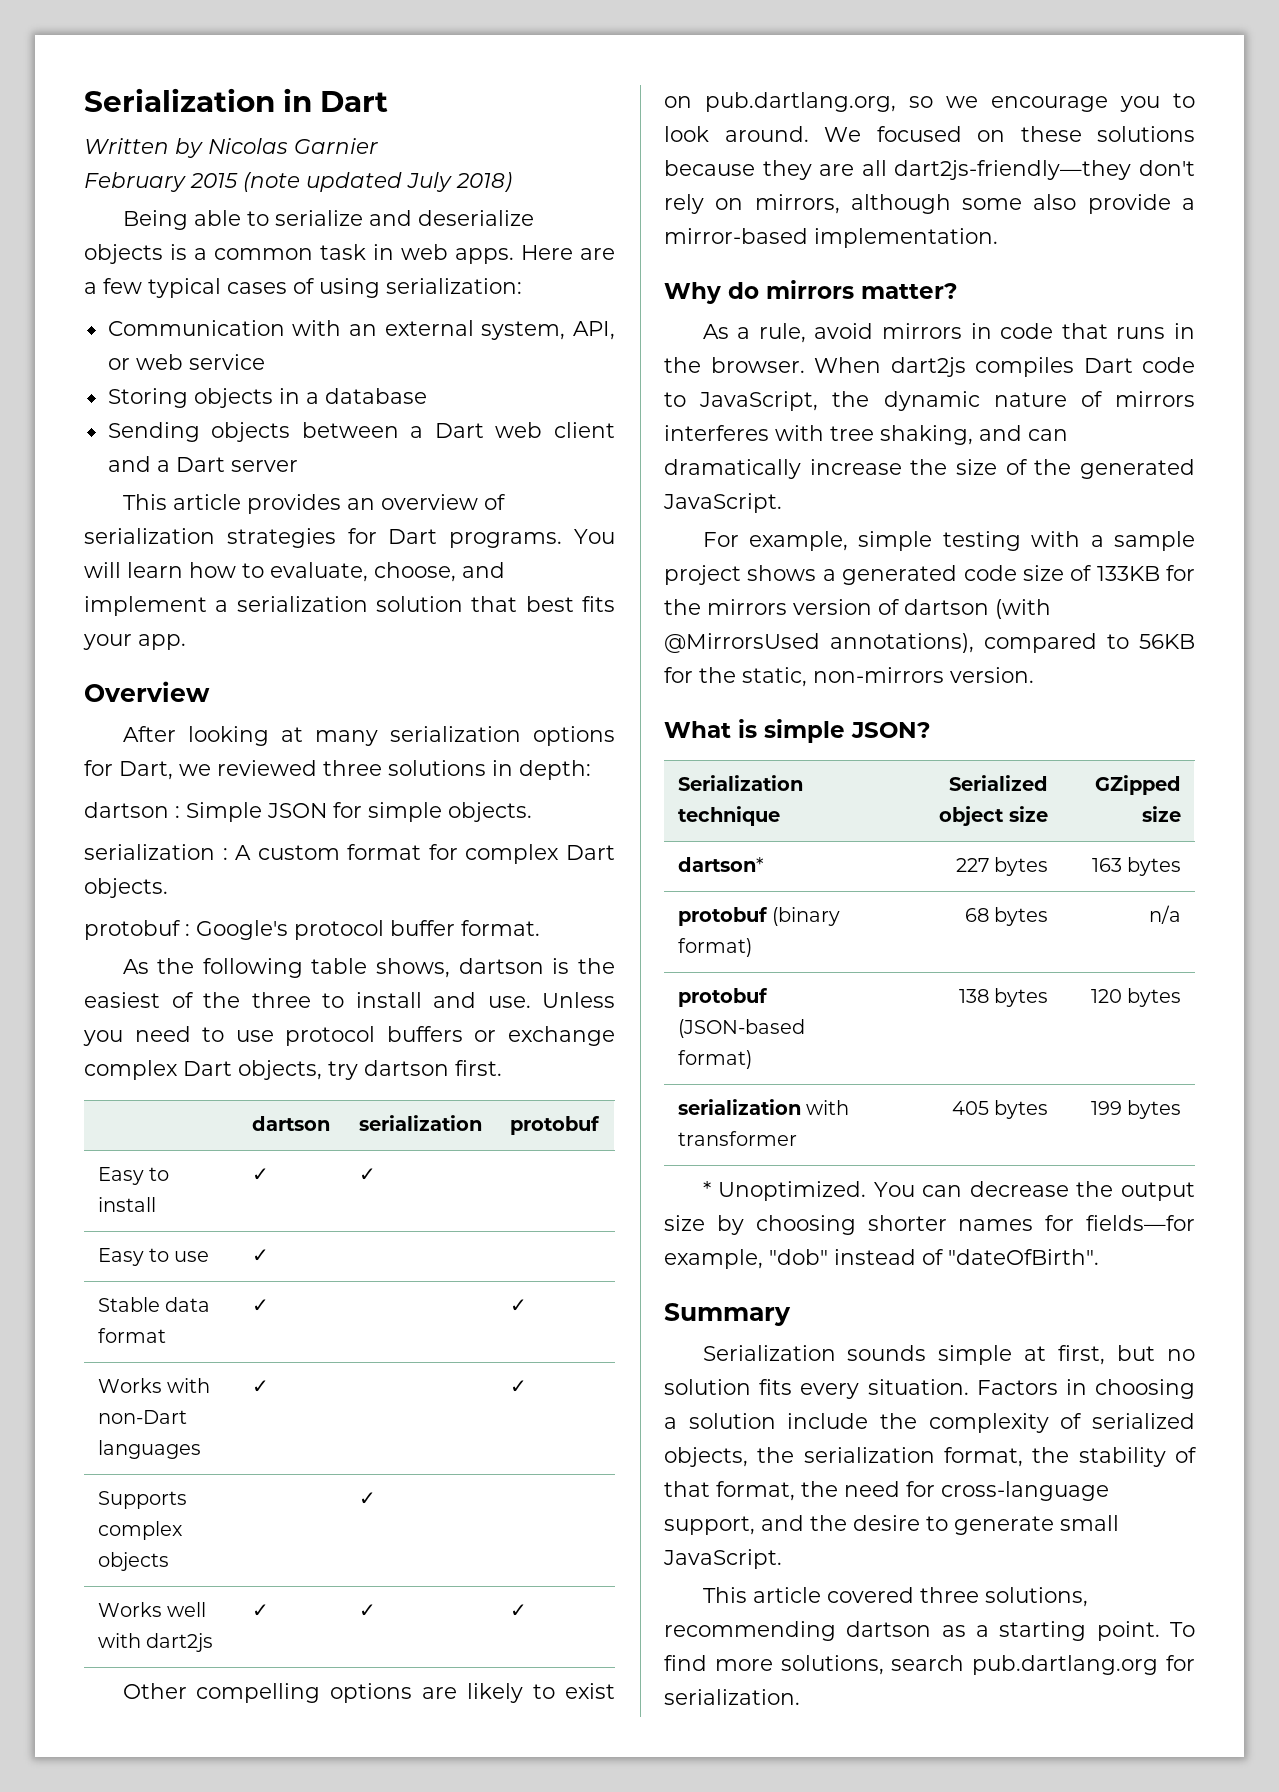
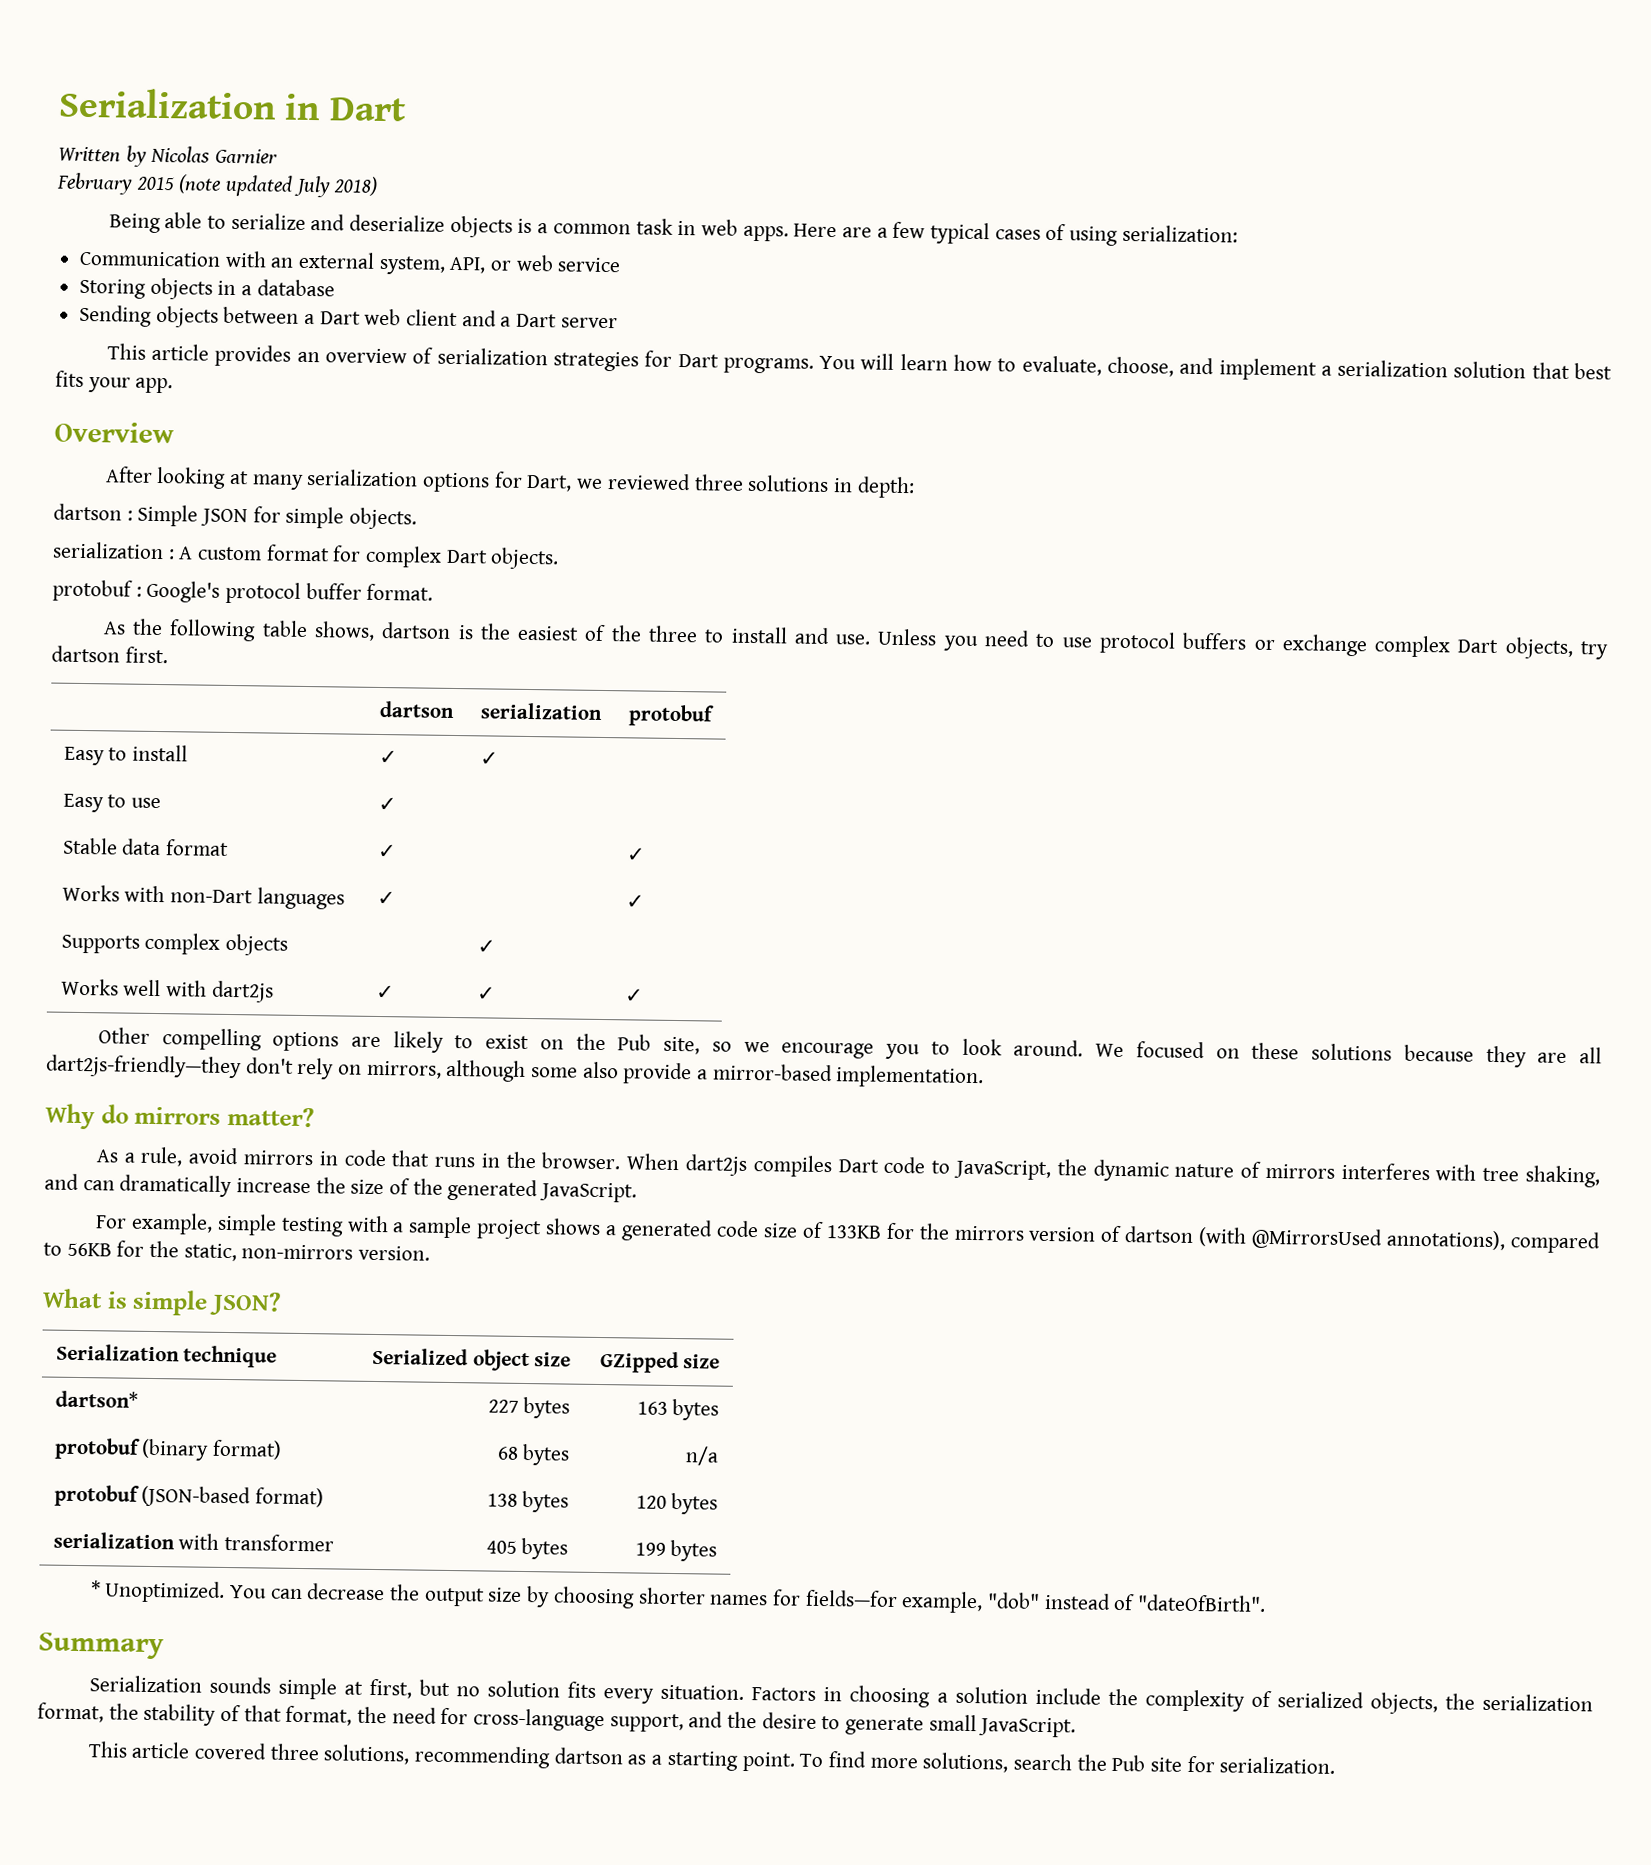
[705,92,896,112] pub.dartlang.org, -> [575,1033,701,1055] the Pub site,
[972,1655,1159,1675] pub.dartlang.org -> [1076,1754,1182,1772] the Pub site

